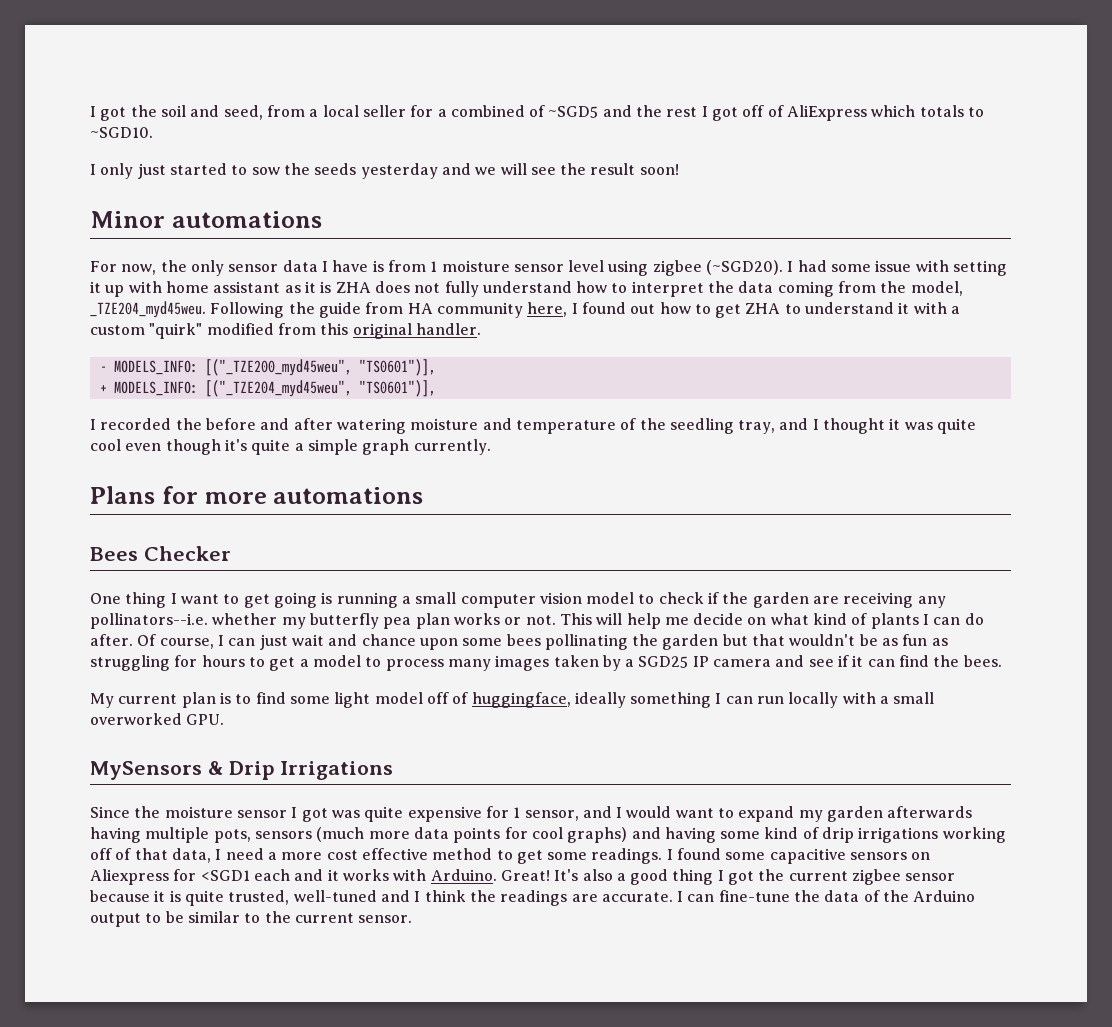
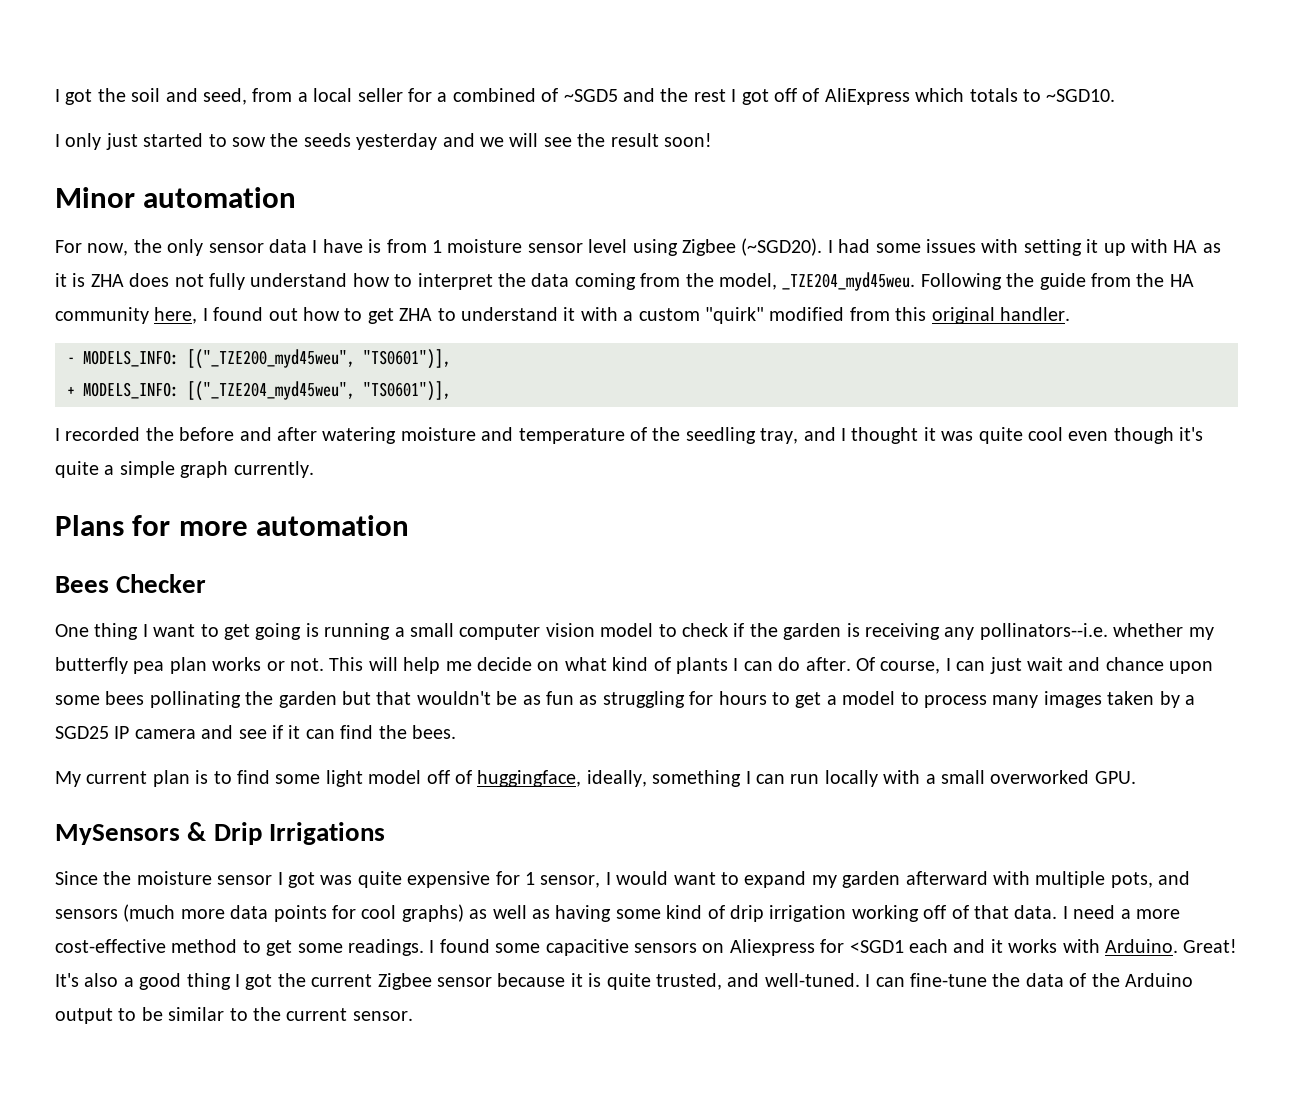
[171,211,322,228] automations -> [143,187,297,208] automation
[652,260,702,276] zigbee -> [681,239,736,256] Zigbee
[875,260,912,272] issue -> [925,239,976,253] issues
[165,281,281,293] home assistant -> [1173,240,1198,253] HA
(404, 308) none -> [1136,273,1165,287] the
[273,487,424,504] automations -> [256,515,410,536] automation
[813,596,840,604] are -> [846,623,860,637] is
[574,692,626,708] ideally -> [586,770,647,787] ideally,
[582,806,612,818] and -> (601, 881) none
[887,806,973,818] [90,827,141,843] afterwards having -> [905,871,1030,885] afterward with
(251, 836) none -> [1158,871,1191,885] and
[631,827,661,839] and -> [469,905,550,919] as well as
[858,827,939,843] irrigations -> [769,905,847,922] irrigation
[171,848,211,863] data, -> [1014,905,1058,919] data.
[326,848,428,860] cost effective -> [55,939,166,953] cost-effective
[852,869,902,885] zigbee -> [377,973,432,990] Zigbee
[293,890,673,906] well-tuned and I think the readings are accurate. -> [727,973,860,987] and well-tuned.

